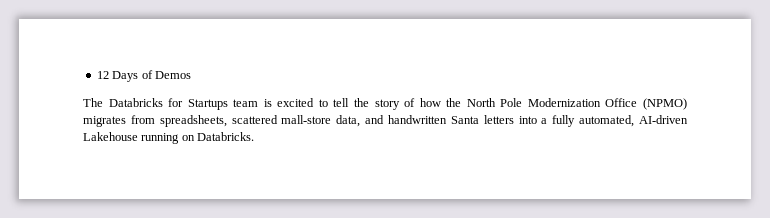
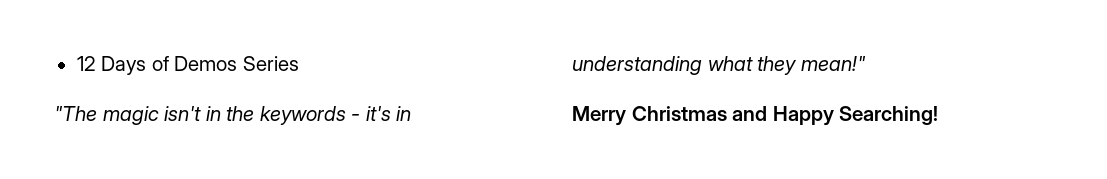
[83,98,687,110] [83,115,688,127] [83,132,255,144] // The Databricks for Startups team is excited to tell the story of how the North Pole Modernization Office (NPMO) migrates from spreadsheets, scattered mall-store data, and handwritten Santa letters into a fully automated, AI-driven Lakehouse running on Databricks. -> [242,56,299,71] [54,106,412,125] [572,56,866,75] [572,106,939,126] Series // "The magic isn't in the keywords - it's in understanding what they mean!" // Merry Christmas and Happy Searching!

